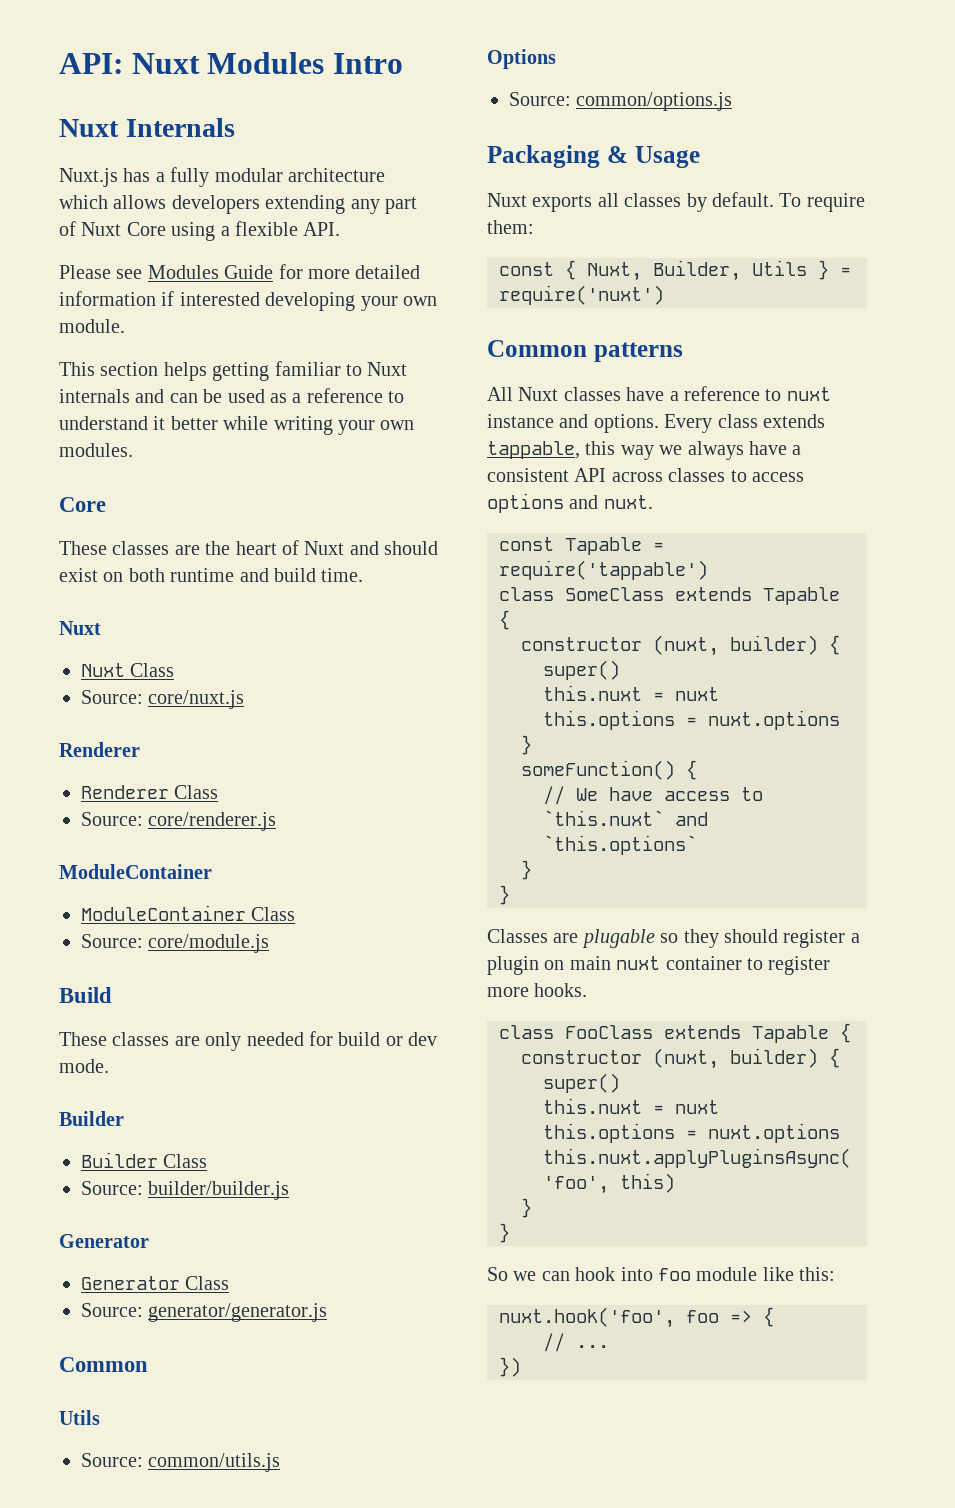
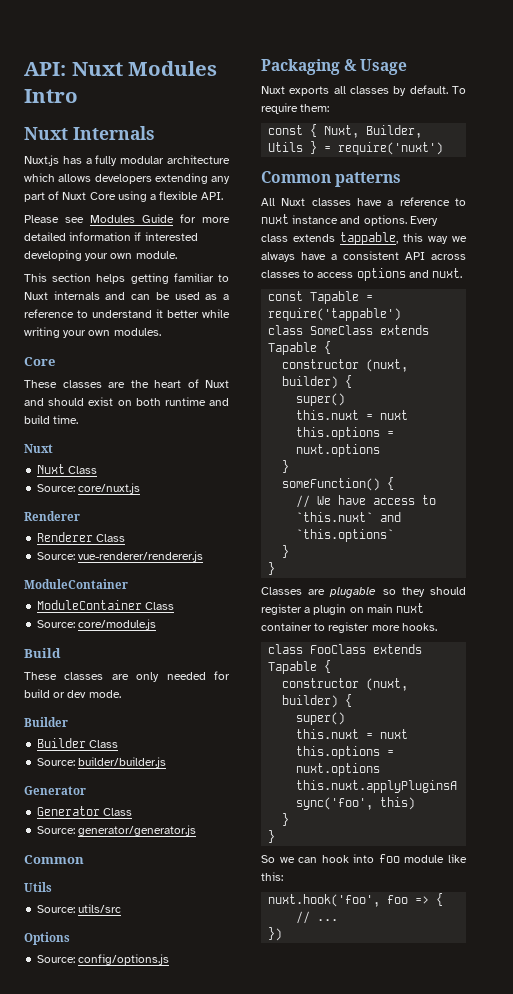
[148,812,277,831] core/renderer.js -> [78,551,204,562] vue-renderer/renderer.js
[148,1453,281,1472] common/utils.js -> [78,904,122,913] utils/src
[576,92,733,111] common/options.js -> [78,954,170,965] config/options.js

